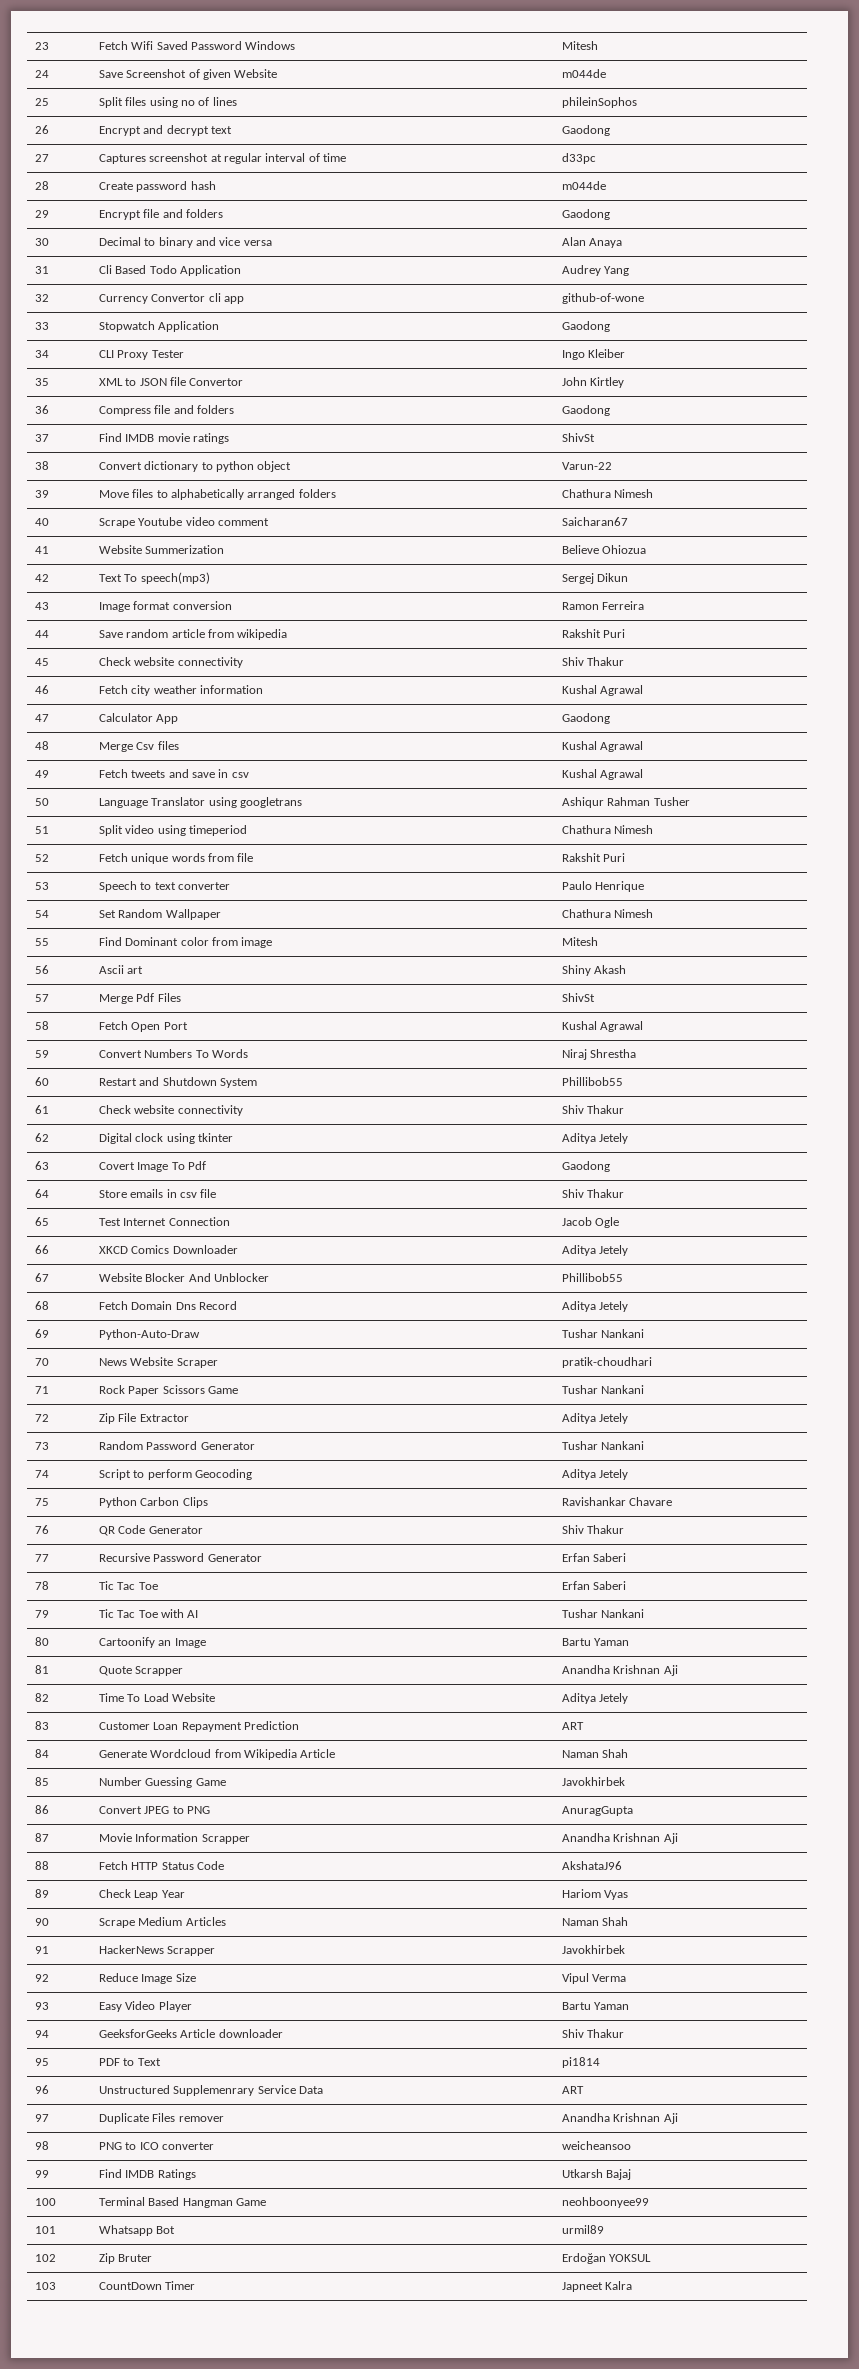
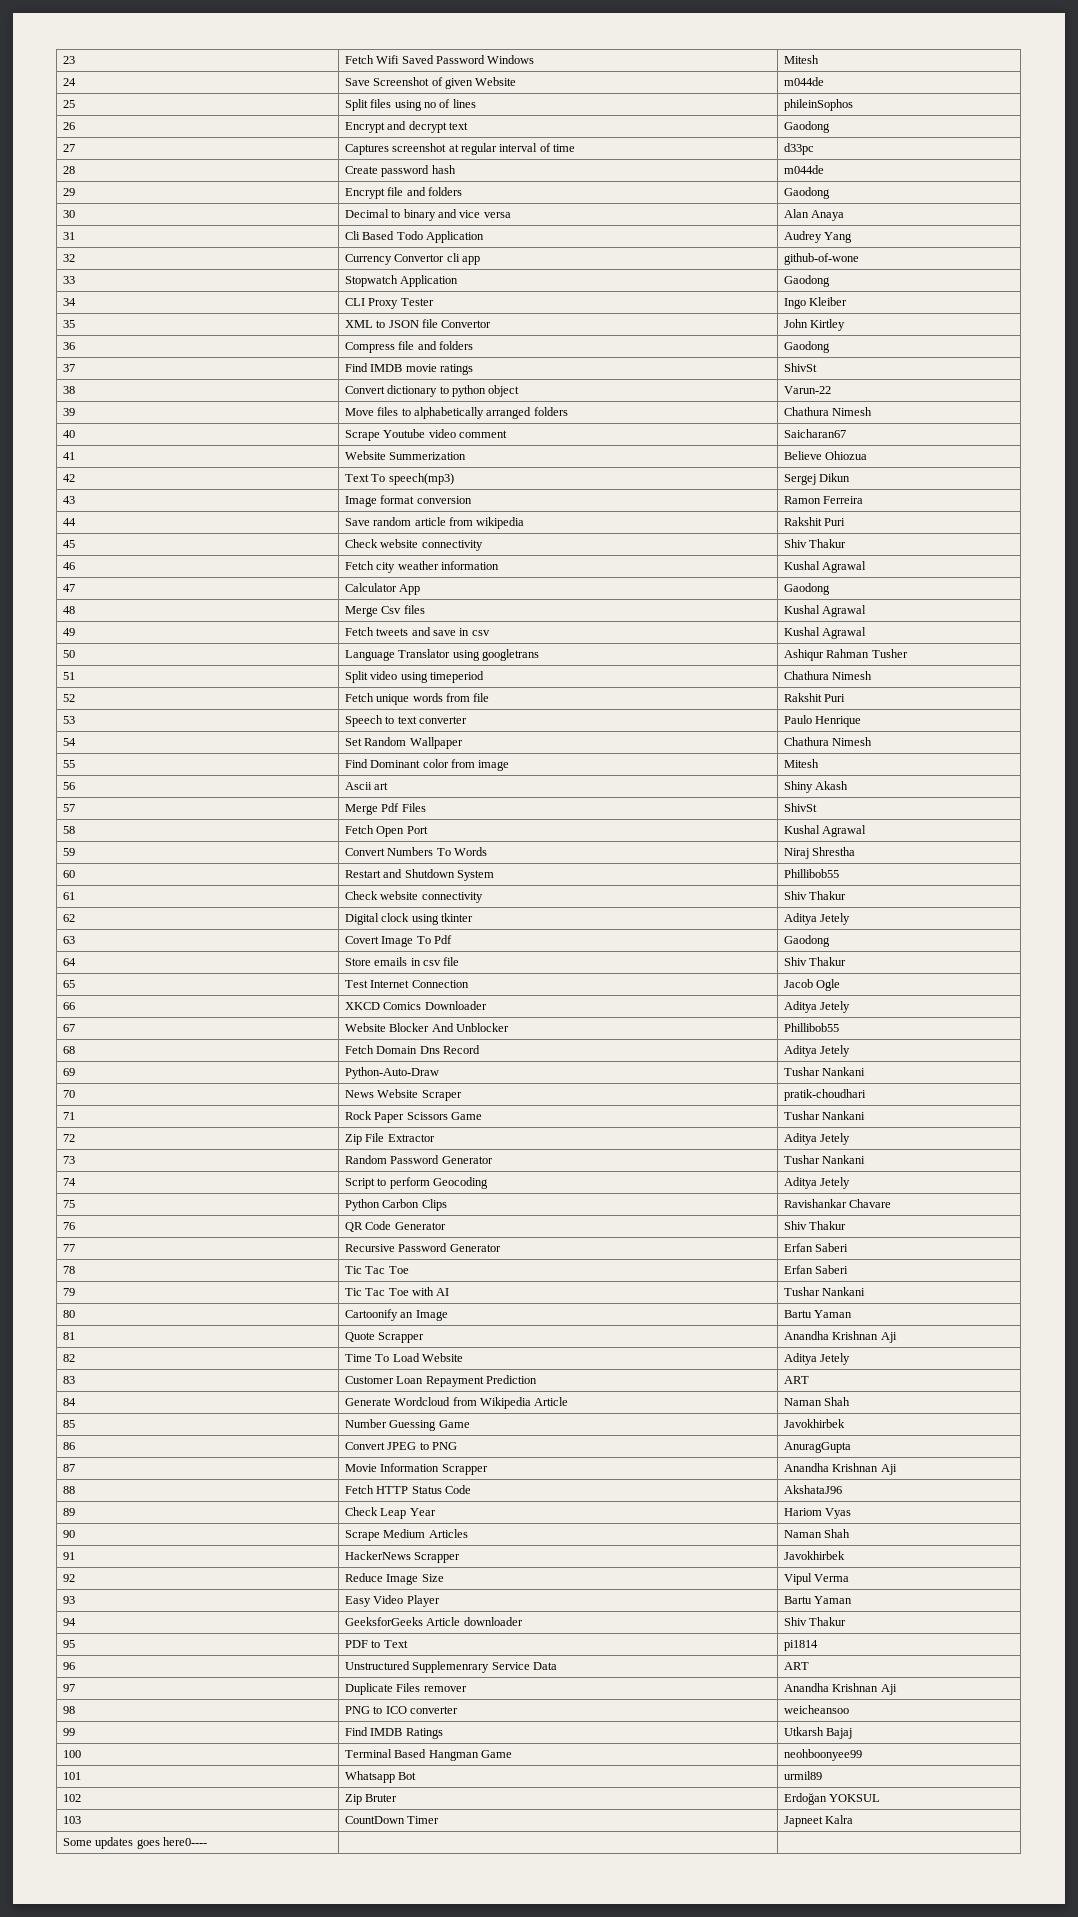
(633, 2285) none -> [62,1837,208,1849] // Some updates goes here0---- | |

